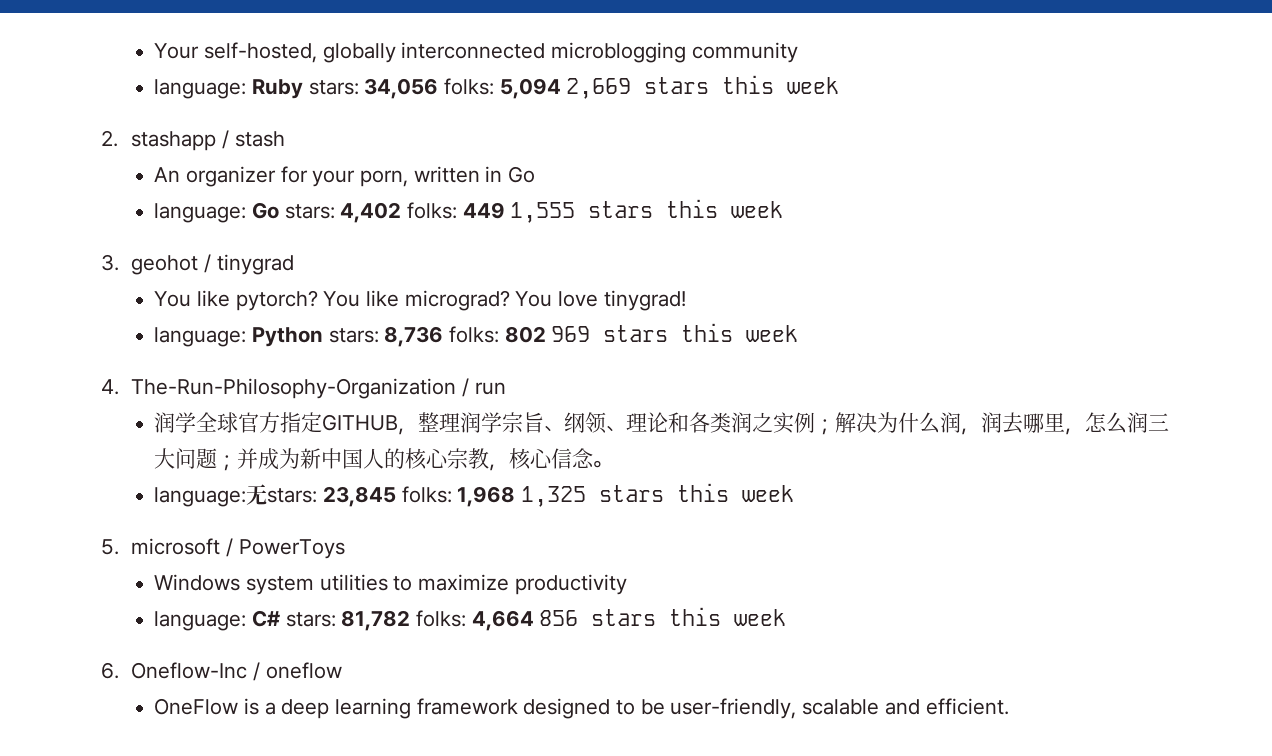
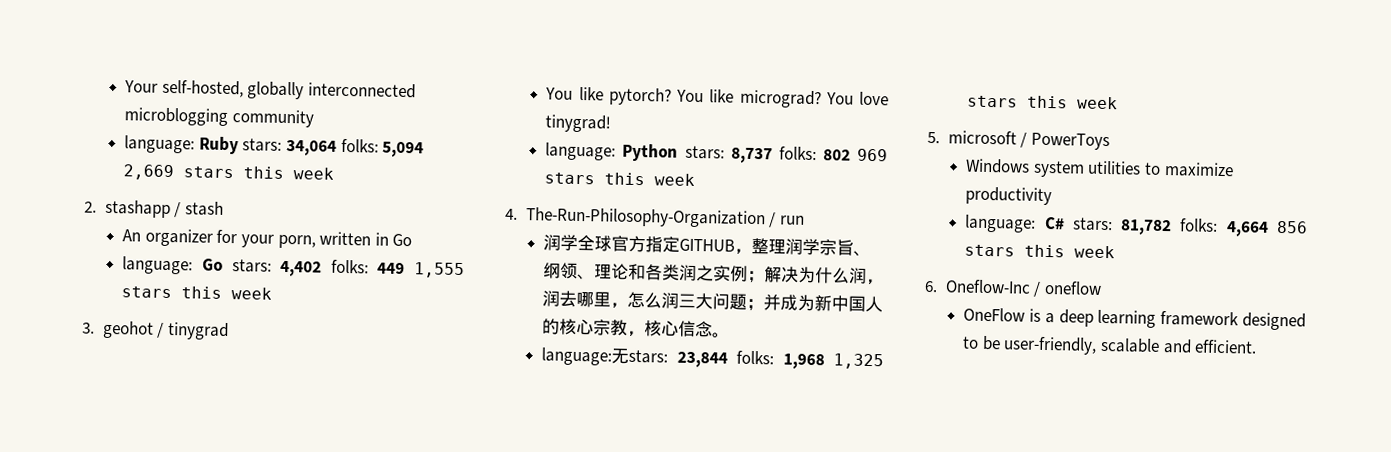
[364,78,439,99] 34,056 -> [286,139,338,156] 34,064
[384,326,444,347] 8,736 -> [730,147,773,164] 8,737
[323,486,397,507] 23,845 -> [676,351,728,368] 23,844

